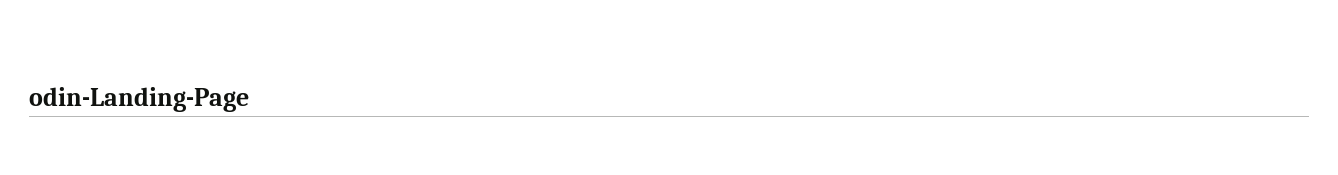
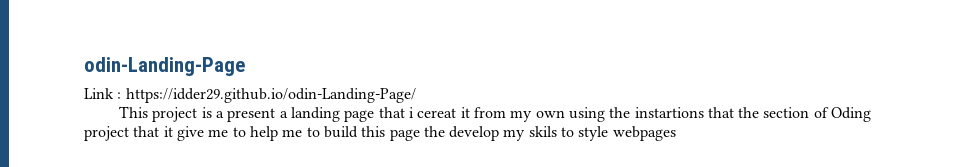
(249, 99) none -> [84,88,416,103] [119,106,872,122] [84,126,676,141] // Link : https://idder29.github.io/odin-Landing-Page/ // This project is a present a landing page that i cereat it from my own using the instartions that the section of Oding project that it give me to help me to build this page the develop my skils to style webpages

